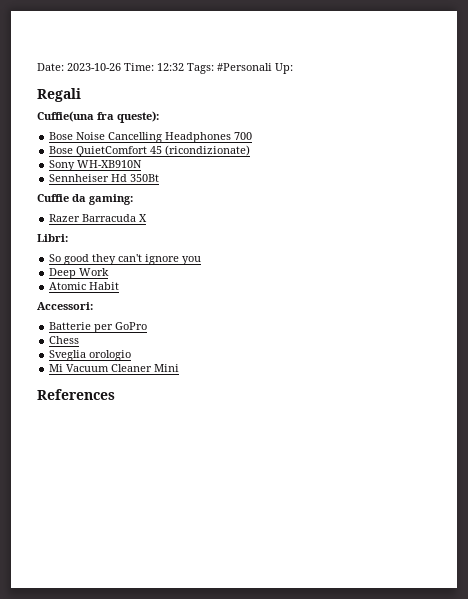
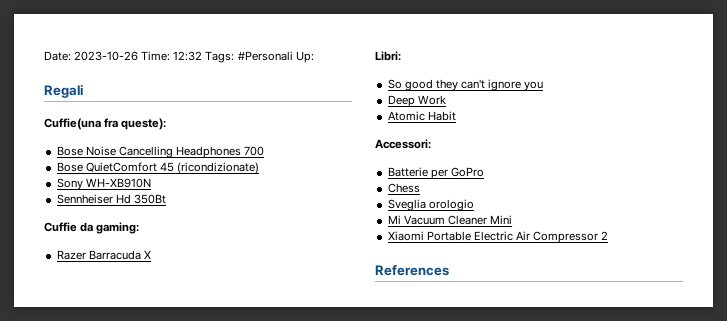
(180, 368) none -> [387,231,609,243] // Xiaomi Portable Electric Air Compressor 2

